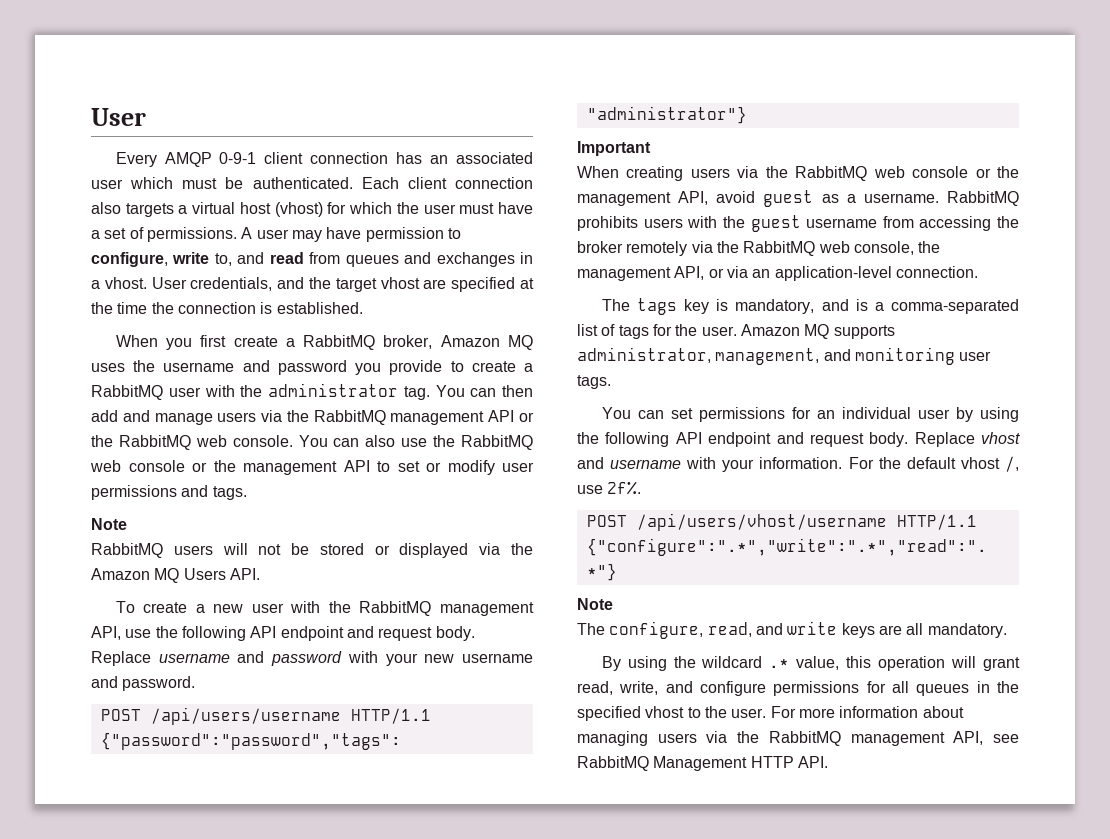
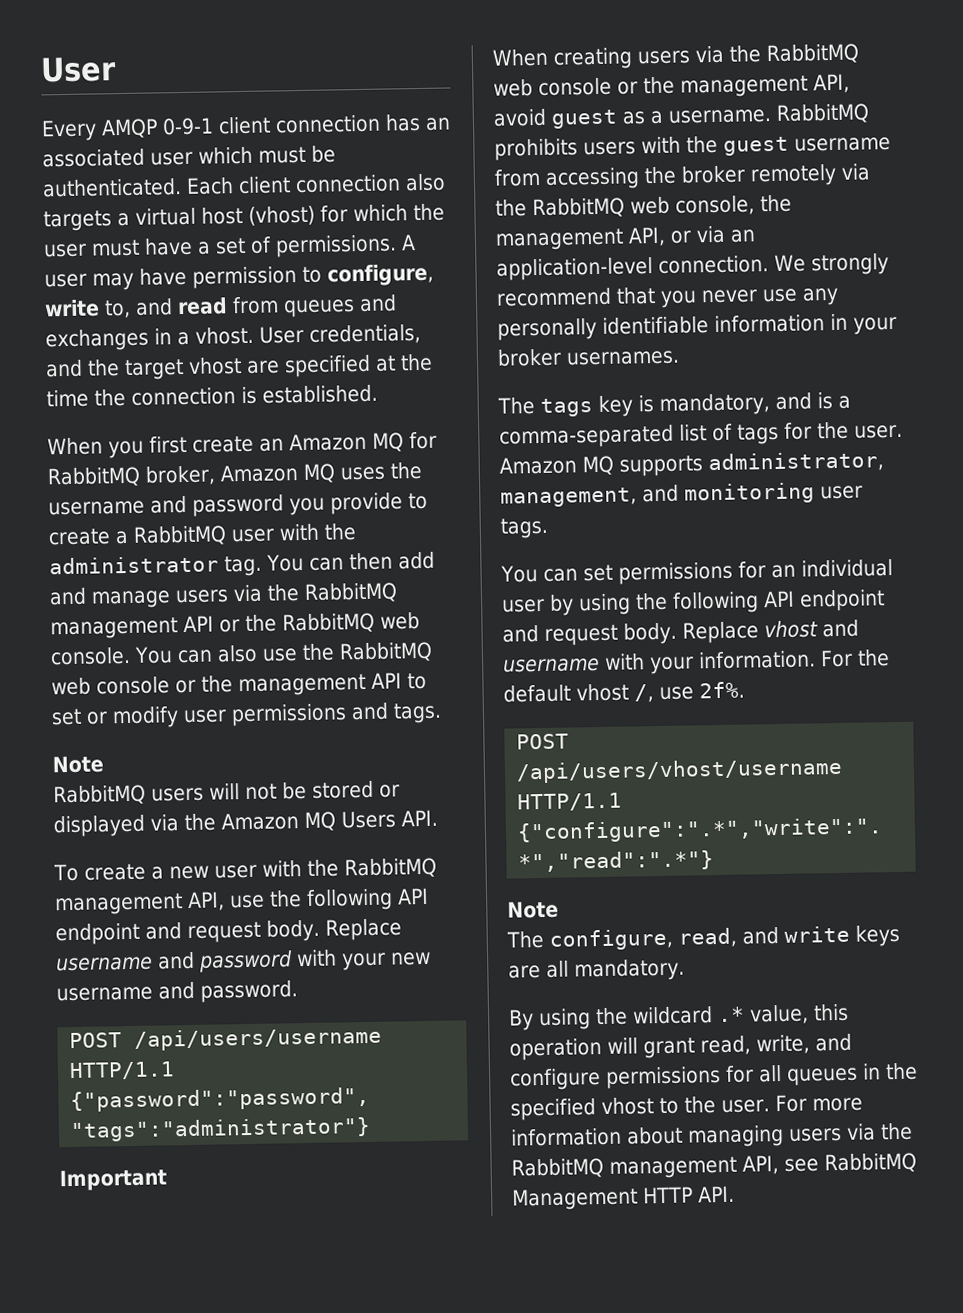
[285,338,295,347] a -> [259,431,437,452] an Amazon MQ for
(978, 272) none -> [774,253,889,276] [496,287,839,308] [497,313,897,341] [497,348,680,367] We strongly recommend that you never use any personally identifiable information in your broker usernames.

